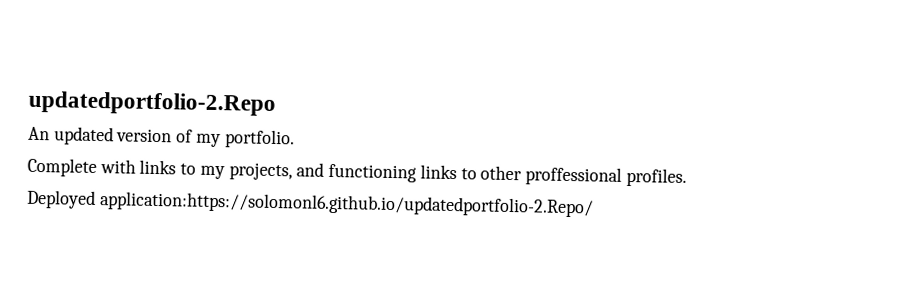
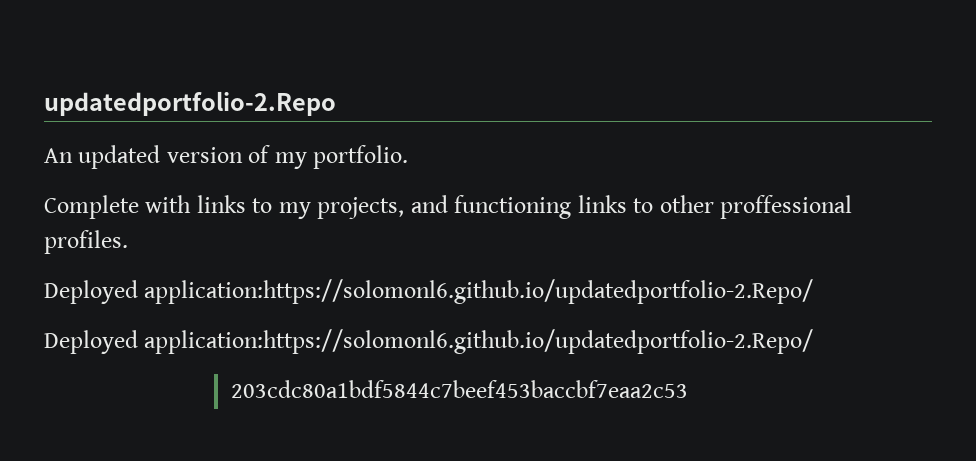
(594, 204) none -> [44,329,814,354] [231,380,689,398] // Deployed application:https://solomonl6.github.io/updatedportfolio-2.Repo/ // 203cdc80a1bdf5844c7beef453baccbf7eaa2c53

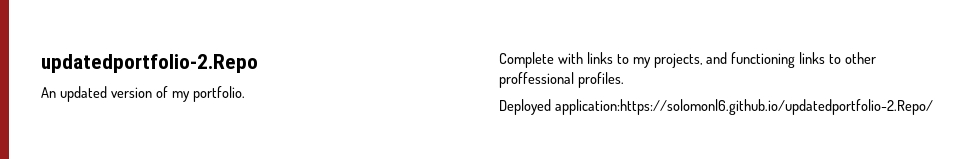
[44,329,814,354] [231,380,689,398] // Deployed application:https://solomonl6.github.io/updatedportfolio-2.Repo/ // 203cdc80a1bdf5844c7beef453baccbf7eaa2c53 -> (933, 107) none

